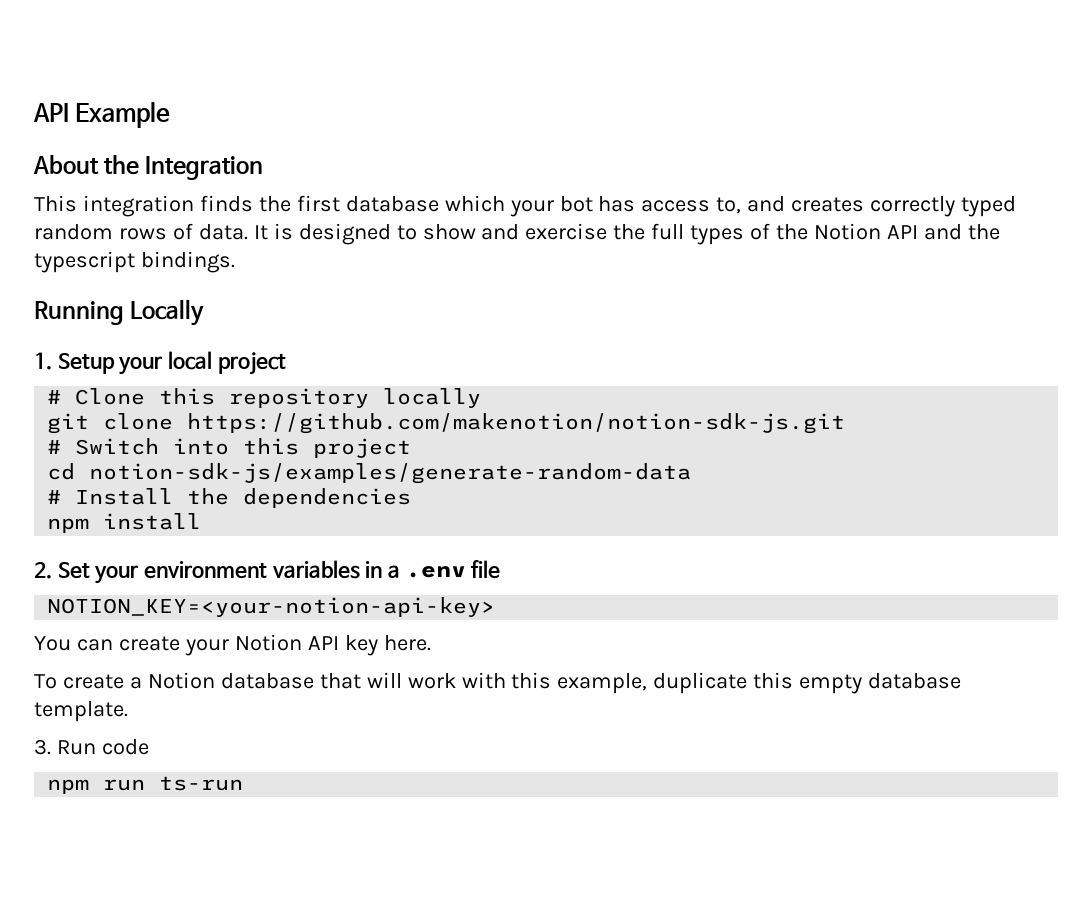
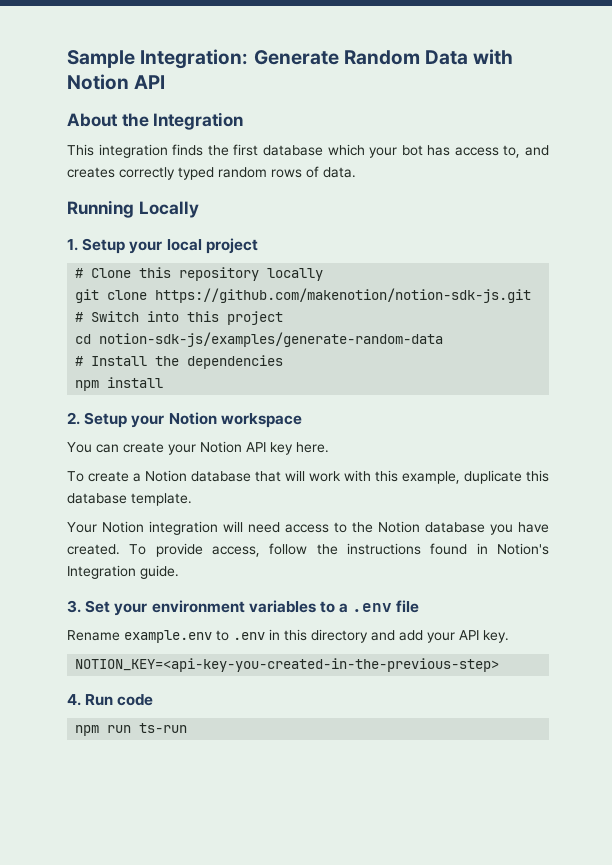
[33,102,171,128] API Example -> [67,49,514,69] [67,74,166,90] Sample Integration: Generate Random Data with Notion API
[253,223,1000,245] [34,251,235,273] It is designed to show and exercise the full types of the Notion API and the typescript bindings. -> (356, 172) none
[57,560,501,584] [47,597,496,617] Set your environment variables in a .env file // NOTION_KEY=<your-notion-api-key> -> [84,412,302,428] Setup your Notion workspace
[799,674,863,694] empty -> (549, 476) none
[34,739,51,755] 3. -> [67,521,549,535] [67,543,549,557] [67,565,179,579] [67,600,420,616] [67,629,509,643] [75,658,500,672] [67,694,81,706] Your Notion integration will need access to the Notion database you have created. To provide access, follow the instructions found in Notion's Integration guide. // 3. Set your environment variables to a .env file // Rename example.env to .env in this directory and add your API key. // NOTION_KEY=<api-key-you-created-in-the-previous-step> // 4.

